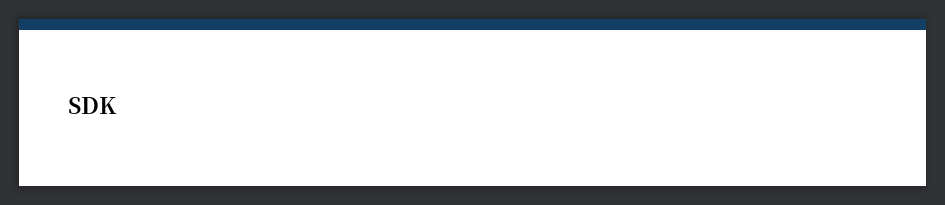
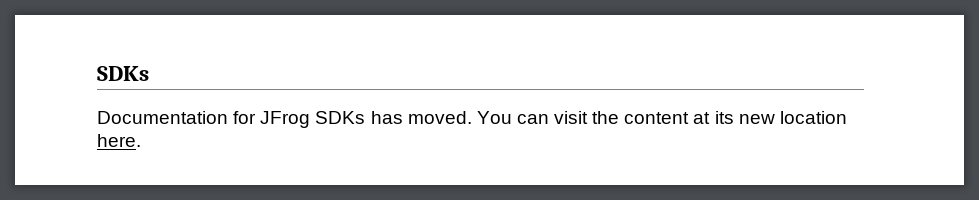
[68,97,117,114] SDK -> [97,66,149,81] [97,111,847,128] [97,134,141,147] SDKs // Documentation for JFrog SDKs has moved. You can visit the content at its new location here.

